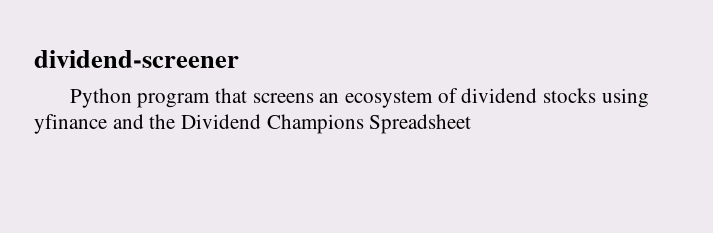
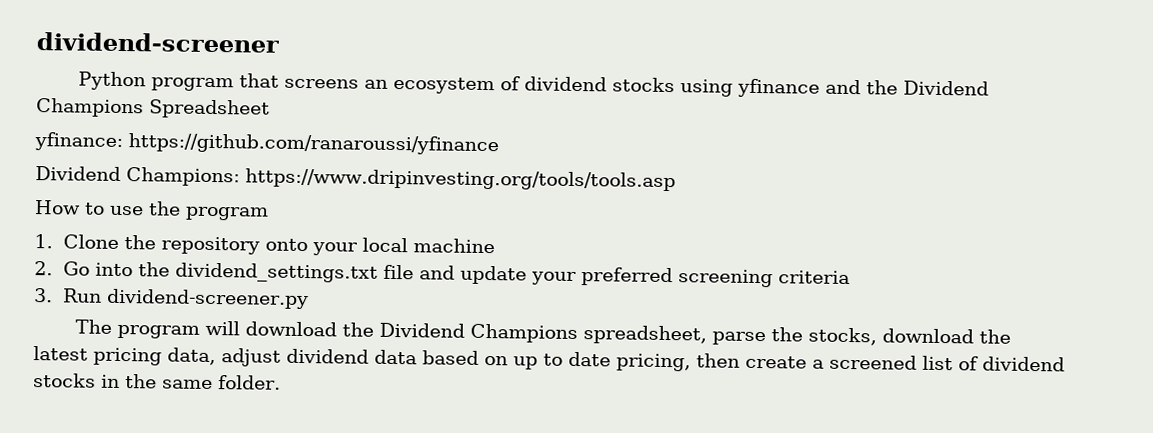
(472, 124) none -> [34,132,499,156] [35,166,676,192] [34,200,269,221] [34,234,496,256] [34,261,851,288] [34,288,310,310] [74,319,1011,346] [33,346,1065,372] [33,373,281,390] // yfinance: https://github.com/ranaroussi/yfinance // Dividend Champions: https://www.dripinvesting.org/tools/tools.asp // How to use the program // 1. Clone the repository onto your local machine // 2. Go into the dividend_settings.txt file and update your preferred screening criteria // 3. Run dividend-screener.py // The program will download the Dividend Champions spreadsheet, parse the stocks, download the latest pricing data, adjust dividend data based on up to date pricing, then create a screened list of dividend stocks in the same folder.

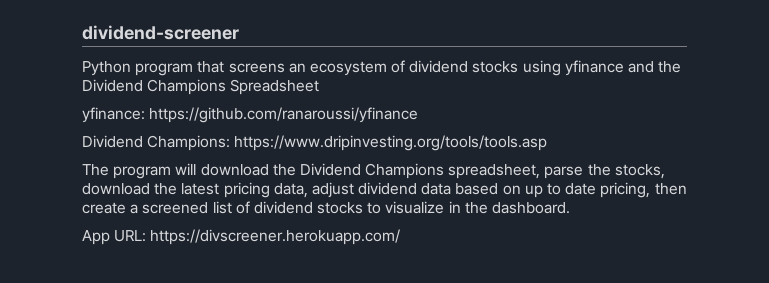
[34,200,269,221] [34,234,496,256] [34,261,851,288] [34,288,310,310] // How to use the program // 1. Clone the repository onto your local machine // 2. Go into the dividend_settings.txt file and update your preferred screening criteria // 3. Run dividend-screener.py -> (548, 143) none
[101,374,281,390] in the same folder. -> [367,201,571,214] [82,229,401,245] to visualize in the dashboard. // App URL: https://divscreener.herokuapp.com/

